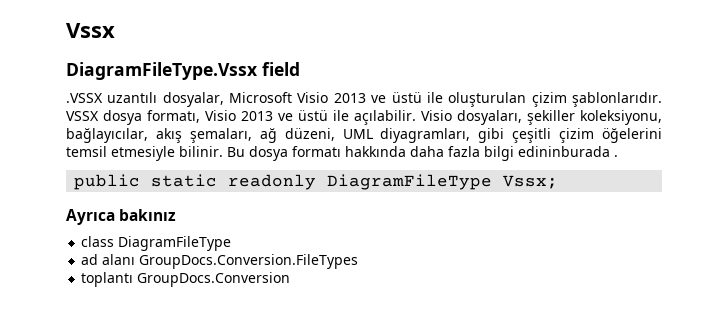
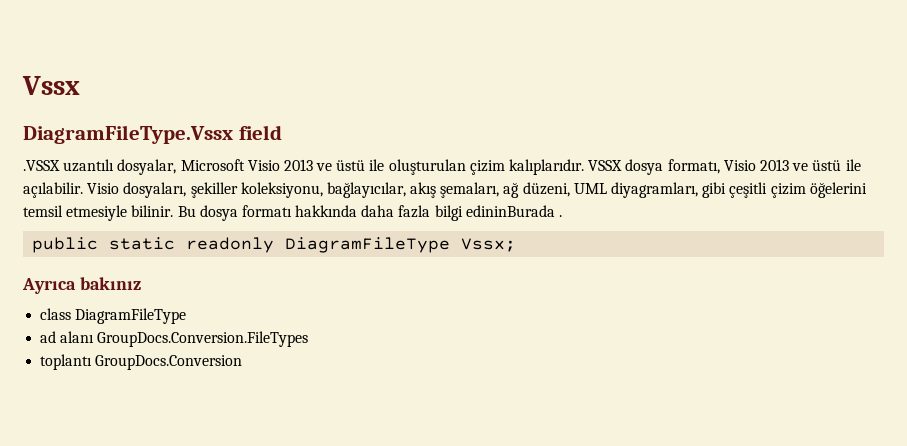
[572,92,663,107] şablonlarıdır. -> [509,159,585,175] kalıplarıdır.
[518,146,610,157] edininburada -> [465,205,555,217] edininBurada

